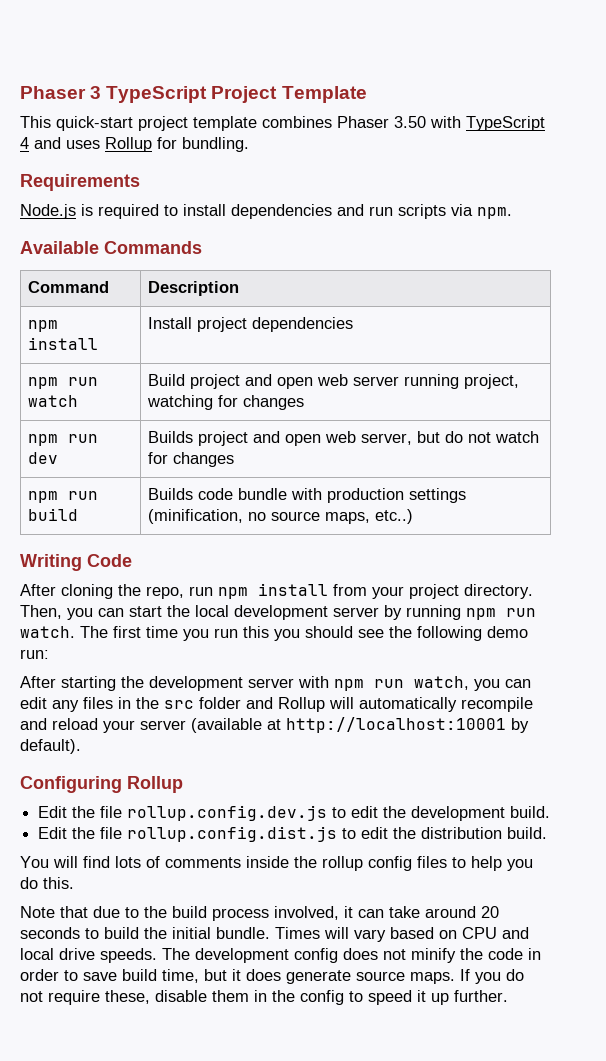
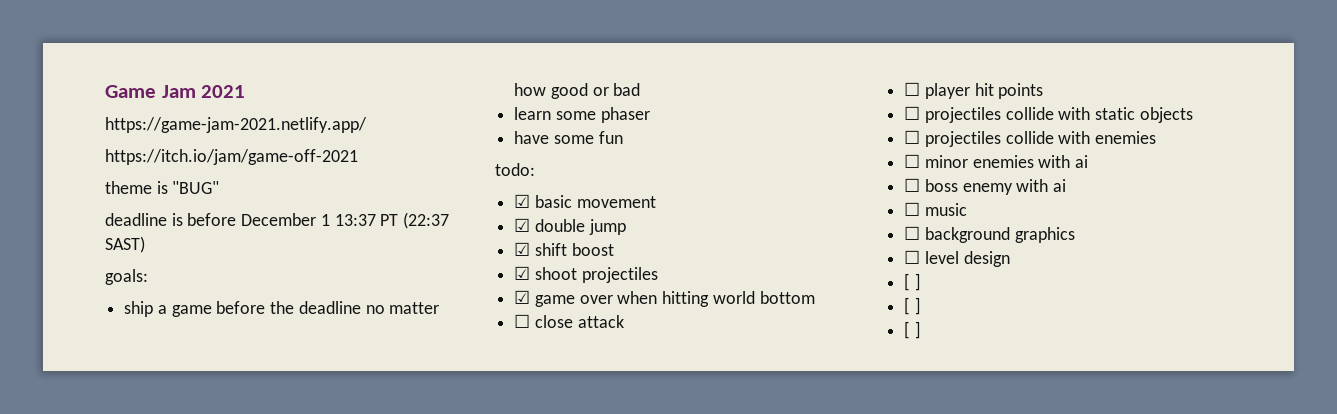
[20,86,367,103] [20,116,545,131] [20,137,249,152] [20,174,140,191] [20,204,512,219] [20,241,202,254] [27,281,109,293] [147,281,239,296] [27,320,58,332] [27,337,98,350] [147,317,353,332] [27,377,98,389] [27,395,78,407] [147,374,519,389] [146,395,304,410] [27,434,98,446] [27,452,58,464] [147,431,539,446] [147,452,234,467] [27,491,98,503] [27,508,78,521] [147,488,466,503] [147,509,413,524] [20,554,132,571] [20,583,533,599] [20,605,536,620] [20,626,528,641] [20,649,49,659] [20,676,531,691] [20,697,533,712] [20,717,529,733] [20,739,81,754] [20,776,183,793] [38,805,551,821] [38,826,548,842] [20,856,533,871] [20,877,74,889] [20,906,499,921] [20,927,529,942] [20,948,541,963] [20,969,524,984] [20,990,508,1005] Phaser 3 TypeScript Project Template // This quick-start project template combines Phaser 3.50 with TypeScript 4 and uses Rollup for bundling. // Requirements // Node.js is required to install dependencies and run scripts via npm. // Available Commands // Command | Description // npm install | Install project dependencies // npm run watch | Build project and open web server running project, watching for changes // npm run dev | Builds project and open web server, but do not watch for changes // npm run build | Builds code bundle with production settings (minification, no source maps, etc..) // Writing Code // After cloning the repo, run npm install from your project directory. Then, you can start the local development server by running npm run watch. The first time you run this you should see the following demo run: // After starting the development server with npm run watch, you can edit any files in the src folder and Rollup will automatically recompile and reload your server (available at http://localhost:10001 by default). // Configuring Rollup // Edit the file rollup.config.dev.js to edit the development build. // Edit the file rollup.config.dist.js to edit the distribution build. // You will find lots of comments inside the rollup config files to help you do this. // Note that due to the build process involved, it can take around 20 seconds to build the initial bundle. Times will vary based on CPU and local drive speeds. The development config does not minify the code in order to save build time, but it does generate source maps. If you do not require these, disable them in the config to speed it up further. -> [105,85,246,98] [105,117,367,133] [105,149,358,165] [105,181,220,194] [105,212,450,229] [105,236,145,253] [105,269,148,285] [124,301,440,317] [514,83,641,99] [514,107,650,123] [514,131,623,144] [495,163,535,176] [514,194,656,208] [514,218,626,235] [514,242,614,256] [514,266,658,283] [514,290,815,307] [514,314,624,328] [904,82,1044,99] [904,106,1193,123] [904,130,1157,147] [904,154,1089,168] [904,178,1067,195] [904,202,967,216] [904,226,1075,243] [904,250,1010,267] [904,273,921,291] [904,297,921,315] [904,321,921,339] Game Jam 2021 // https://game-jam-2021.netlify.app/ // https://itch.io/jam/game-off-2021 // theme is "BUG" // deadline is before December 1 13:37 PT (22:37 SAST) // goals: // ship a game before the deadline no matter how good or bad // learn some phaser // have some fun // todo: // ☑ basic movement // ☑ double jump // ☑ shift boost // ☑ shoot projectiles // ☑ game over when hitting world bottom // ☐ close attack // ☐ player hit points // ☐ projectiles collide with static objects // ☐ projectiles collide with enemies // ☐ minor enemies with ai // ☐ boss enemy with ai // ☐ music // ☐ background graphics // ☐ level design // [ ] // [ ] // [ ]

